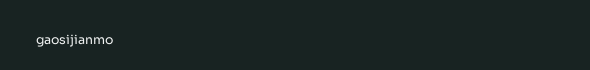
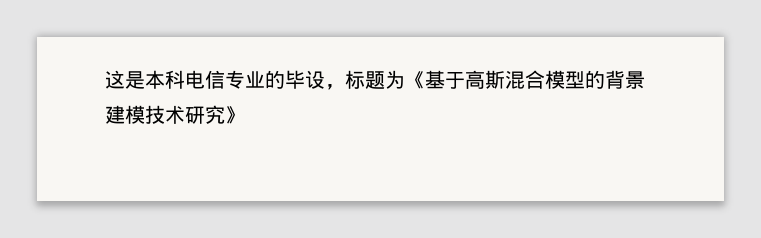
[36,34,113,47] gaosijianmo -> [105,70,645,90] [105,105,245,124] 这是本科电信专业的毕设，标题为《基于高斯混合模型的背景建模技术研究》

